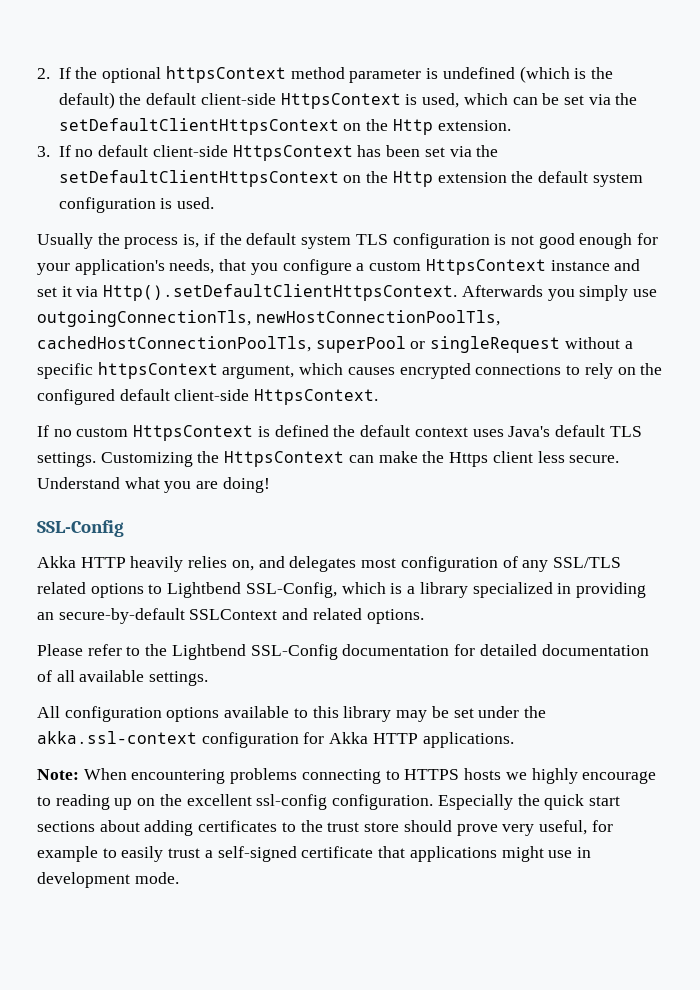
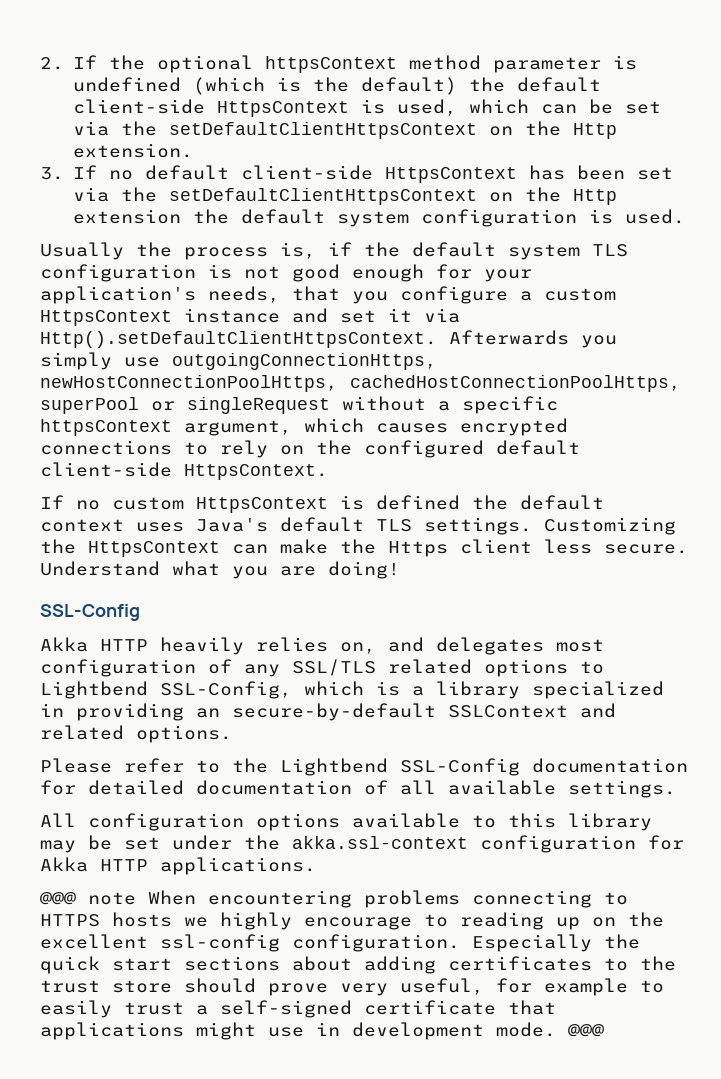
[37,310,500,327] [37,336,311,352] outgoingConnectionTls, newHostConnectionPoolTls, cachedHostConnectionPoolTls, -> [172,353,437,370] [40,375,681,392] outgoingConnectionHttps, newHostConnectionPoolHttps, cachedHostConnectionPoolHttps,
[37,769,79,780] Note: -> [40,892,136,905] @@@ note
(179, 878) none -> [568,1024,604,1037] @@@

